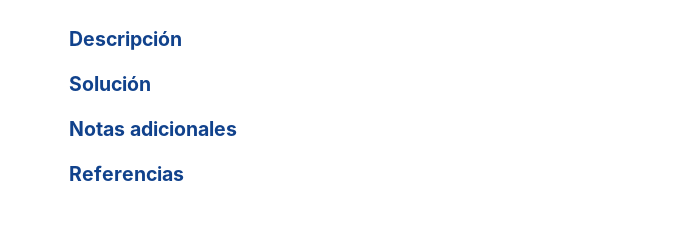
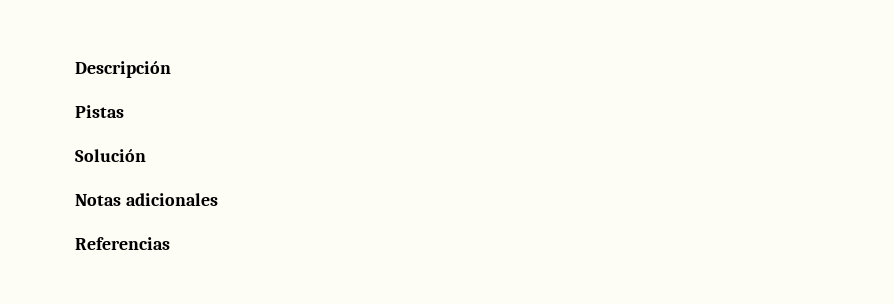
(182, 40) none -> [75,105,124,118] // Pistas

